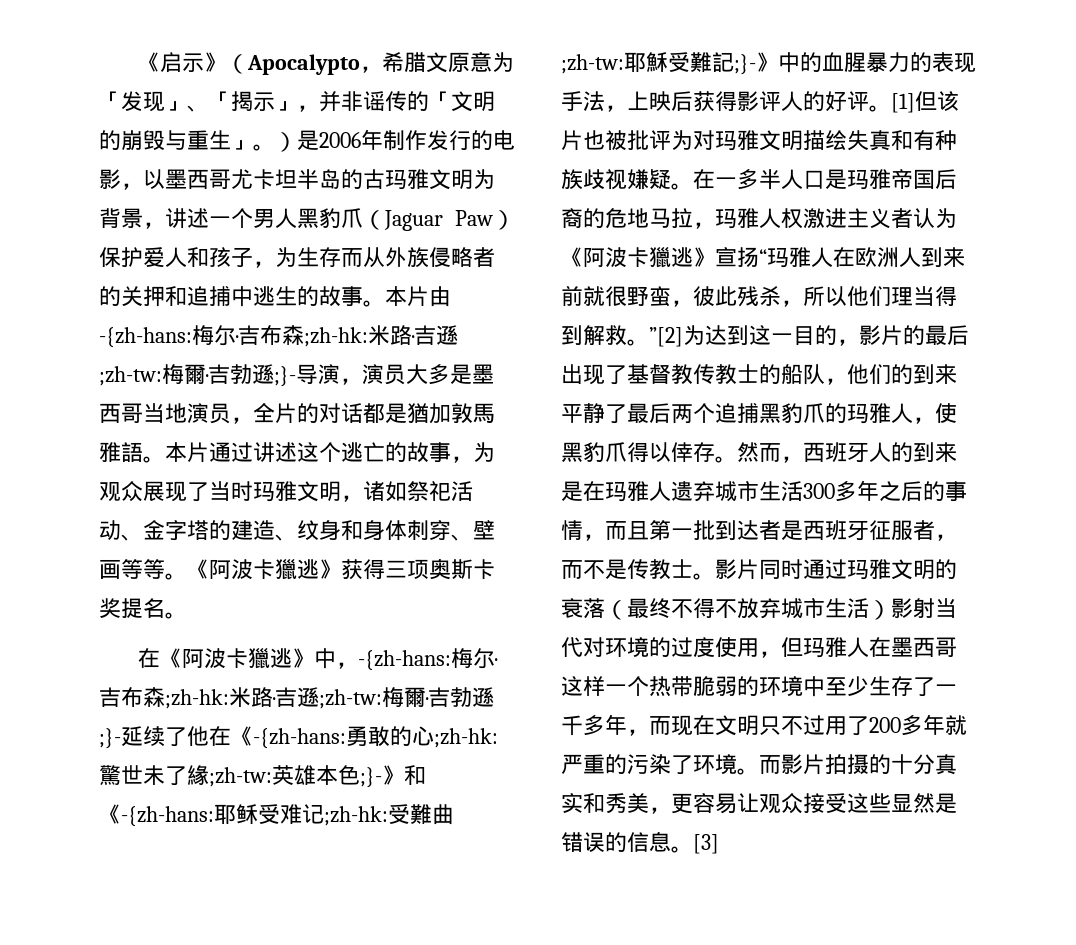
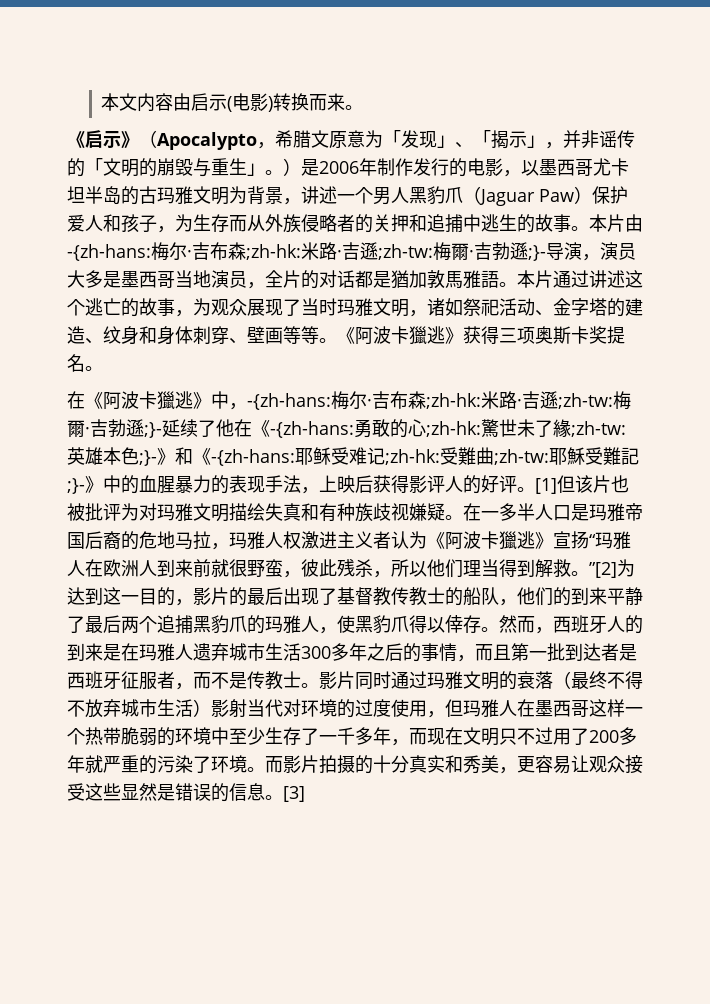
(137, 62) none -> [101,93,364,112] 本文内容由启示(电影)转换而来。 //

